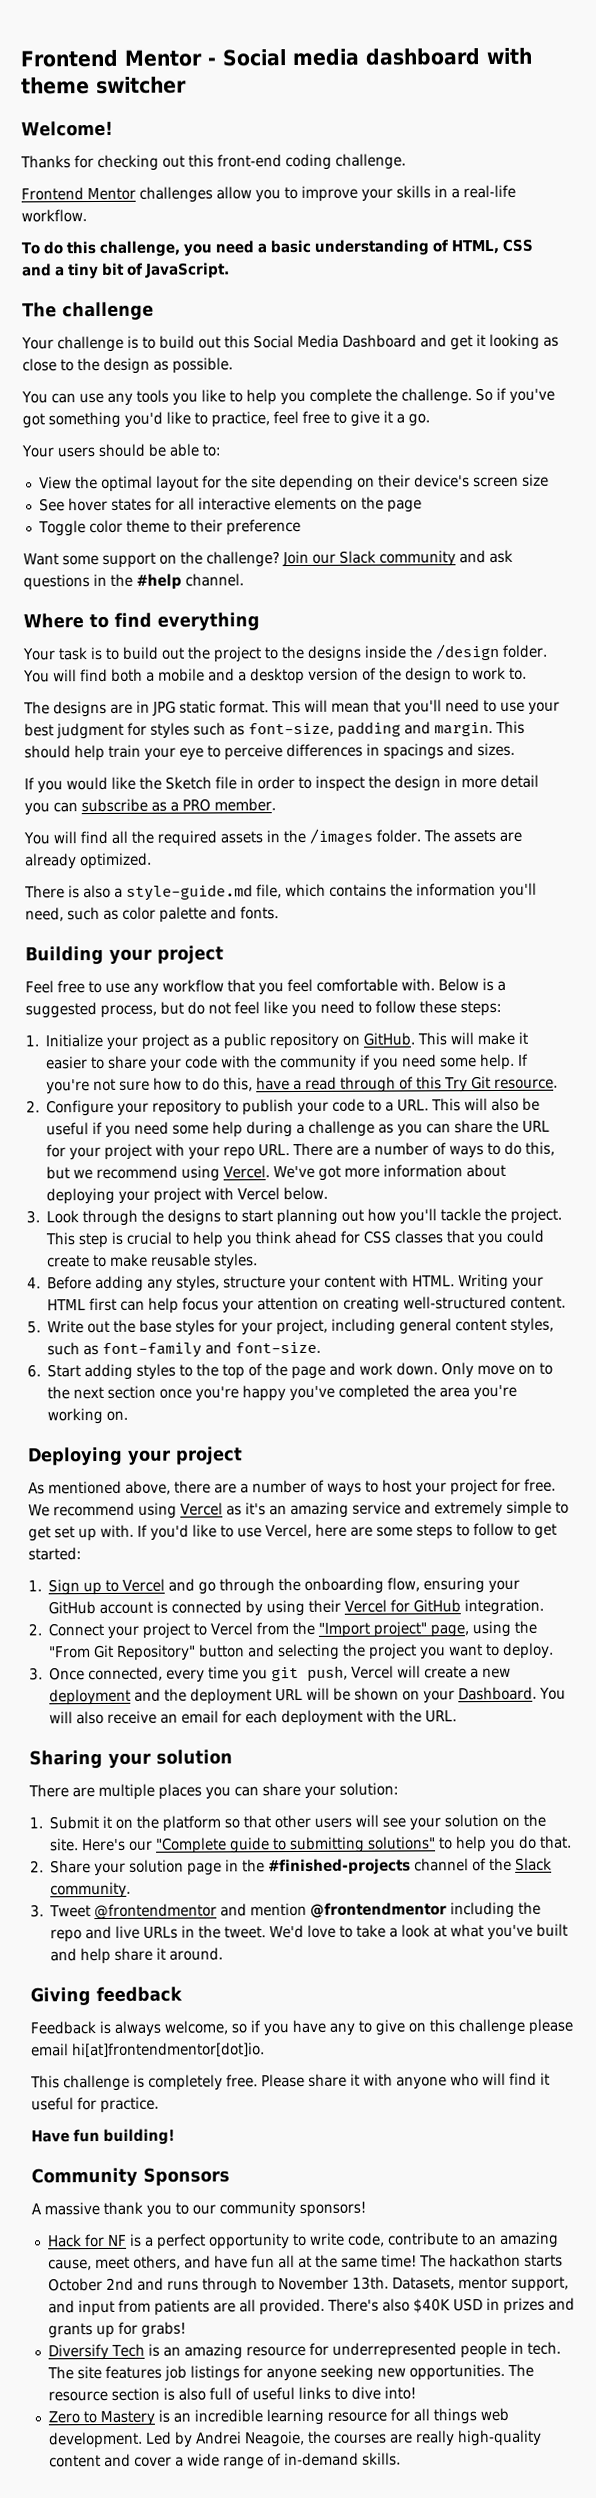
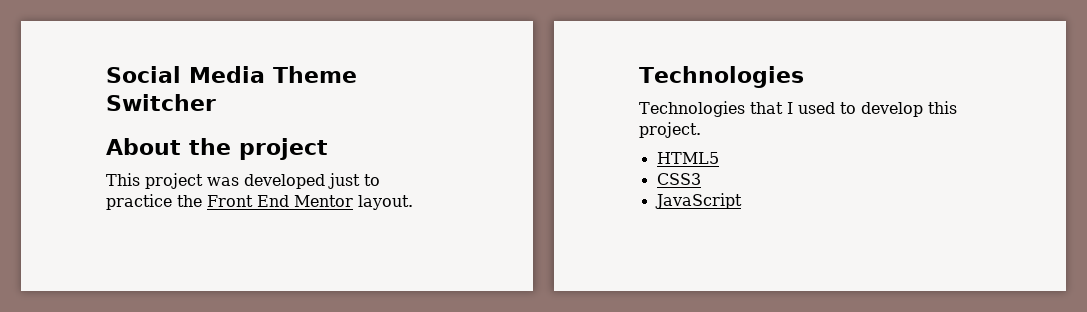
[20,47,533,68] [21,76,187,95] [21,120,113,137] [20,153,406,172] [21,184,516,203] [21,209,87,223] [21,238,533,257] [22,262,230,280] [22,301,154,321] [21,333,559,353] [22,357,233,374] [21,387,555,406] [22,410,430,429] [21,443,221,458] [38,473,549,492] [38,496,422,513] [37,518,301,537] [23,549,513,568] [23,573,244,591] [23,612,260,631] [22,643,548,663] [23,666,527,685] [23,699,560,718] [24,720,525,740] [24,742,515,762] [24,774,539,794] [24,798,276,816] [23,828,522,847] [24,852,152,870] [24,882,537,901] [25,906,279,923] [25,945,224,965] [25,978,506,996] [25,1000,502,1019] [25,1031,529,1050] [46,1053,530,1072] [46,1076,559,1095] [26,1097,541,1117] [46,1119,551,1138] [46,1141,556,1161] [46,1163,507,1182] [46,1186,329,1205] [26,1207,563,1227] [45,1229,545,1249] [47,1253,259,1270] [27,1273,545,1293] [47,1295,567,1314] [27,1317,555,1336] [47,1341,322,1358] [27,1362,554,1381] [47,1384,518,1402] [47,1407,129,1425] [28,1446,243,1466] [28,1478,556,1496] [28,1500,569,1519] [28,1522,557,1542] [28,1547,82,1561] [28,1577,521,1596] [48,1598,545,1617] [28,1620,538,1639] [49,1642,555,1661] [29,1665,512,1683] [49,1686,567,1706] [49,1709,458,1727] [29,1749,233,1769] [28,1782,399,1801] [29,1813,547,1832] [49,1835,573,1854] [30,1857,553,1877] [50,1881,132,1899] [30,1901,542,1920] [50,1923,569,1943] [50,1947,224,1965] [30,1986,183,2006] [30,2018,573,2037] [31,2042,265,2058] [30,2072,550,2092] [31,2096,159,2114] [31,2128,175,2145] [31,2167,230,2187] [31,2201,366,2218] [46,2231,559,2250] [47,2253,563,2271] [47,2276,569,2294] [47,2297,575,2317] [47,2321,186,2339] [47,2341,561,2361] [46,2363,534,2382] [47,2386,416,2402] [47,2407,509,2427] [47,2429,542,2449] [48,2452,401,2470] Frontend Mentor - Social media dashboard with theme switcher // Welcome! // Thanks for checking out this front-end coding challenge. // Frontend Mentor challenges allow you to improve your skills in a real-life workflow. // To do this challenge, you need a basic understanding of HTML, CSS and a tiny bit of JavaScript. // The challenge // Your challenge is to build out this Social Media Dashboard and get it looking as close to the design as possible. // You can use any tools you like to help you complete the challenge. So if you've got something you'd like to practice, feel free to give it a go. // Your users should be able to: // View the optimal layout for the site depending on their device's screen size // See hover states for all interactive elements on the page // Toggle color theme to their preference // Want some support on the challenge? Join our Slack community and ask questions in the #help channel. // Where to find everything // Your task is to build out the project to the designs inside the /design folder. You will find both a mobile and a desktop version of the design to work to. // The designs are in JPG static format. This will mean that you'll need to use your best judgment for styles such as font-size, padding and margin. This should help train your eye to perceive differences in spacings and sizes. // If you would like the Sketch file in order to inspect the design in more detail you can subscribe as a PRO member. // You will find all the required assets in the /images folder. The assets are already optimized. // There is also a style-guide.md file, which contains the information you'll need, such as color palette and fonts. // Building your project // Feel free to use any workflow that you feel comfortable with. Below is a suggested process, but do not feel like you need to follow these steps: // 1. Initialize your project as a public repository on GitHub. This will make it easier to share your code with the community if you need some help. If you're not sure how to do this, have a read through of this Try Git resource. // 2. Configure your repository to publish your code to a URL. This will also be useful if you need some help during a challenge as you can share the URL for your project with your repo URL. There are a number of ways to do this, but we recommend using Vercel. We've got more information about deploying your project with Vercel below. // 3. Look through the designs to start planning out how you'll tackle the project. This step is crucial to help you think ahead for CSS classes that you could create to make reusable styles. // 4. Before adding any styles, structure your content with HTML. Writing your HTML first can help focus your attention on creating well-structured content. // 5. Write out the base styles for your project, including general content styles, such as font-family and font-size. // 6. Start adding styles to the top of the page and work down. Only move on to the next section once you're happy you've completed the area you're working on. // Deploying your project // As mentioned above, there are a number of ways to host your project for free. We recommend using Vercel as it's an amazing service and extremely simple to get set up with. If you'd like to use Vercel, here are some steps to follow to get started: // 1. Sign up to Vercel and go through the onboarding flow, ensuring your GitHub account is connected by using their Vercel for GitHub integration. // 2. Connect your project to Vercel from the "Import project" page, using the "From Git Repository" button and selecting the project you want to deploy. // 3. Once connected, every time you git push, Vercel will create a new deployment and the deployment URL will be shown on your Dashboard. You will also receive an email for each deployment with the URL. // Sharing your solution // There are multiple places you can share your solution: // 1. Submit it on the platform so that other users will see your solution on the site. Here's our "Complete guide to submitting solutions" to help you do that. // 2. Share your solution page in the #finished-projects channel of the Slack community. // 3. Tweet @frontendmentor and mention @frontendmentor including the repo and live URLs in the tweet. We'd love to take a look at what you've built and help share it around. // Giving feedback // Feedback is always welcome, so if you have any to give on this challenge please email hi[at]frontendmentor[dot]io. // This challenge is completely free. Please share it with anyone who will find it useful for practice. // Have fun building! // Community Sponsors // A massive thank you to our community sponsors! // Hack for NF is a perfect opportunity to write code, contribute to an amazing cause, meet others, and have fun all at the same time! The hackathon starts October 2nd and runs through to November 13th. Datasets, mentor support, and input from patients are all provided. There's also $40K USD in prizes and grants up for grabs! // Diversify Tech is an amazing resource for underrepresented people in tech. The site features job listings for anyone seeking new opportunities. The resource section is also full of useful links to dive into! // Zero to Mastery is an incredible learning resource for all things web development. Led by Andrei Neagoie, the courses are really high-quality content and cover a wide range of in-demand skills. -> [106,66,357,83] [106,94,216,111] [106,138,328,160] [106,173,380,189] [106,194,413,210] [639,66,804,88] [639,101,957,117] [639,122,701,138] [656,152,719,164] [656,173,701,185] [654,193,742,209] Social Media Theme Switcher // About the project // This project was developed just to practice the Front End Mentor layout. // Technologies // Technologies that I used to develop this project. // HTML5 // CSS3 // JavaScript

